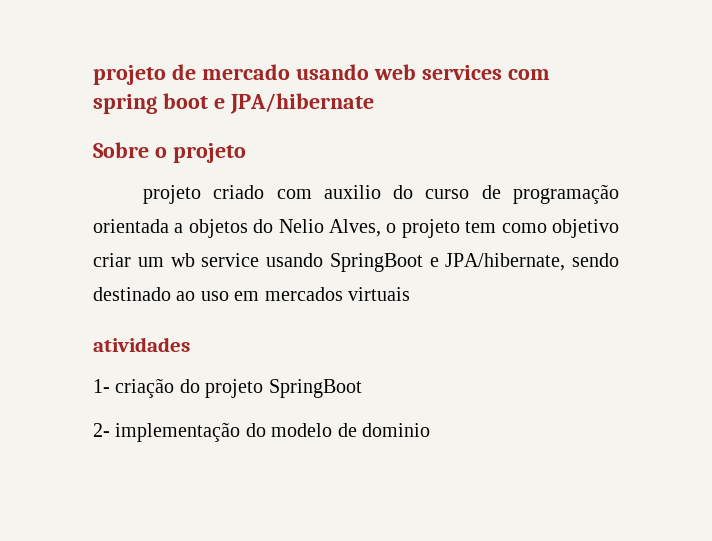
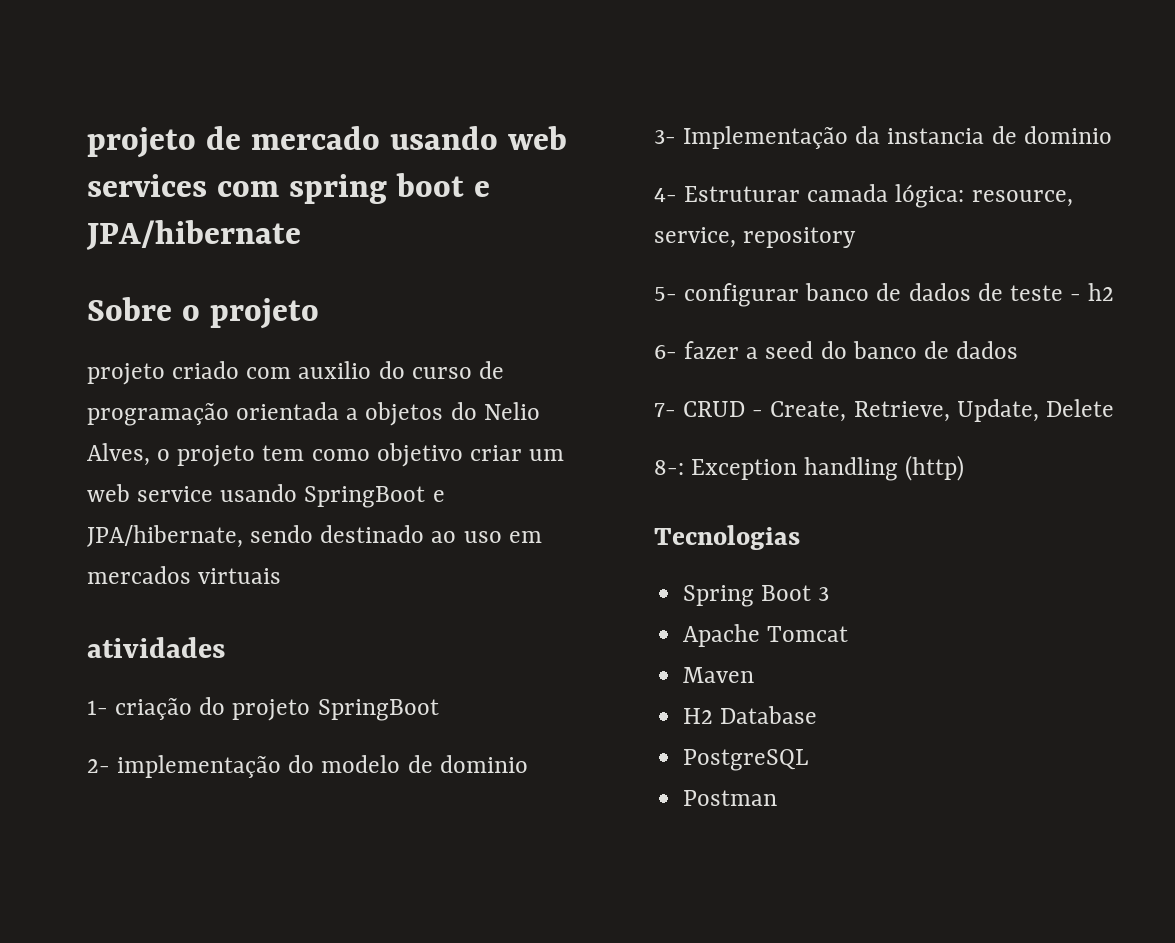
[170,253,195,267] wb -> [87,484,130,502] web
(430, 430) none -> [654,126,1112,149] [654,184,1073,208] [654,227,857,248] [654,283,1115,307] [654,341,1019,359] [654,399,1114,422] [654,455,965,481] [654,525,800,550] [683,585,830,607] [683,624,849,647] [683,667,755,683] [683,706,818,724] [683,749,809,771] [683,790,778,806] // 3- Implementação da instancia de dominio // 4- Estruturar camada lógica: resource, service, repository // 5- configurar banco de dados de teste - h2 // 6- fazer a seed do banco de dados // 7- CRUD - Create, Retrieve, Update, Delete // 8-: Exception handling (http) // Tecnologias // Spring Boot 3 // Apache Tomcat // Maven // H2 Database // PostgreSQL // Postman

